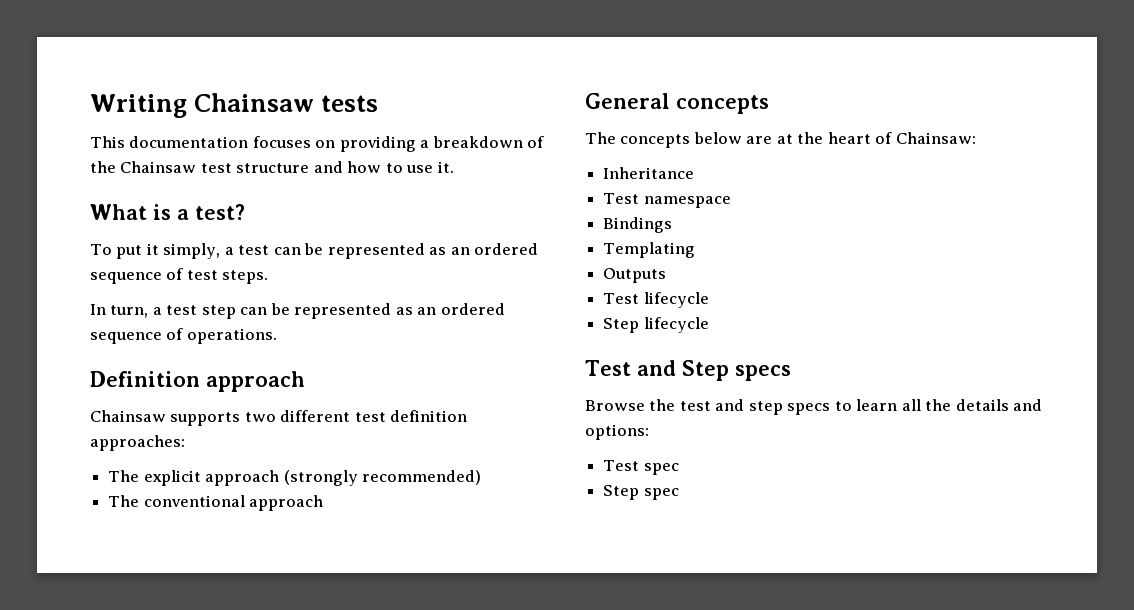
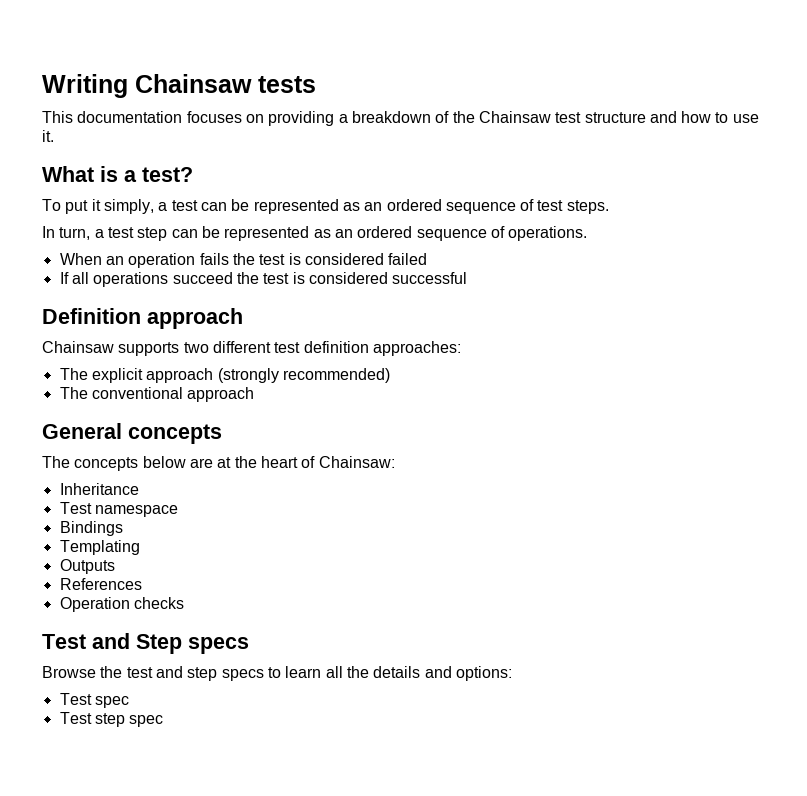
(277, 336) none -> [59,253,428,268] [59,272,468,287] // When an operation fails the test is considered failed // If all operations succeed the test is considered successful
[603,292,709,308] [603,317,709,333] Test lifecycle // Step lifecycle -> [59,578,142,590] [59,597,184,612] References // Operation checks
[603,485,640,500] Step -> [59,712,125,727] Test step

